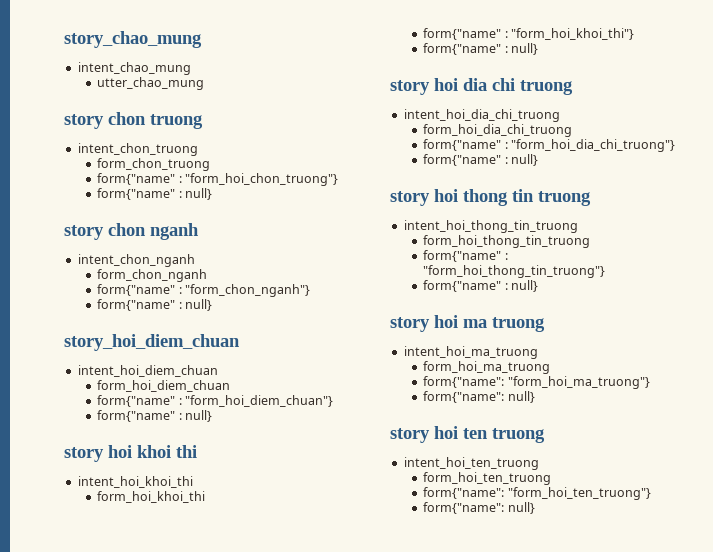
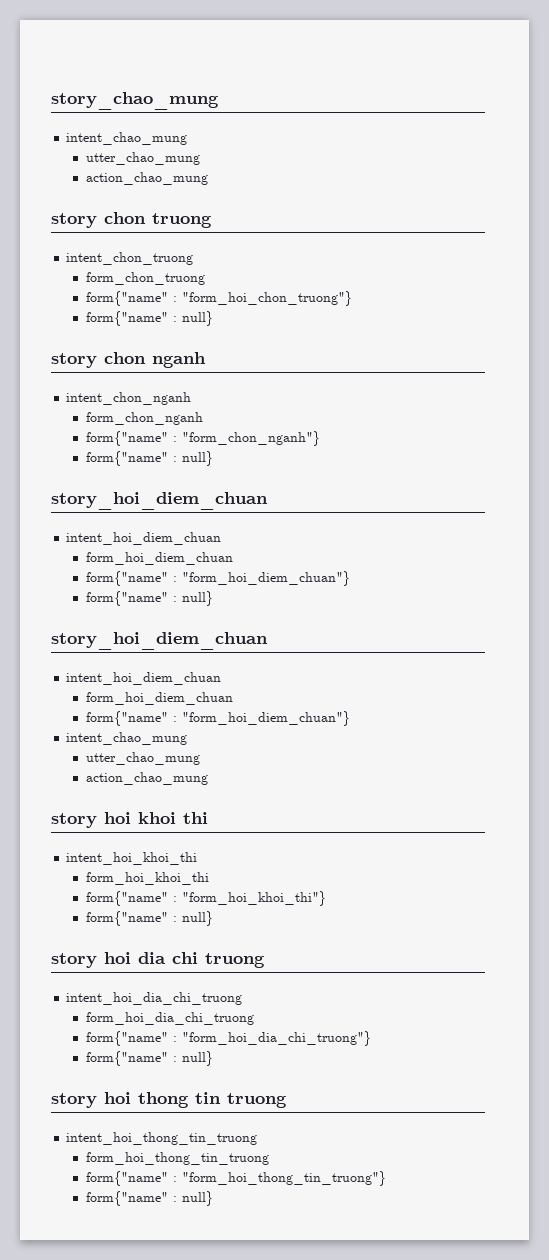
(205, 83) none -> [85,172,208,185] // action_chao_mung
(213, 416) none -> [51,632,268,650] [66,672,222,685] [85,692,233,705] [85,711,350,726] [66,732,188,745] [85,752,200,765] [85,772,208,785] // story_hoi_diem_chuan // intent_hoi_diem_chuan // form_hoi_diem_chuan // form{"name" : "form_hoi_diem_chuan"} // intent_chao_mung // utter_chao_mung // action_chao_mung
[390,315,545,332] [403,346,538,359] [423,361,551,374] [423,376,650,389] [423,391,535,403] [390,426,545,443] [403,457,539,470] [423,472,552,485] [423,487,651,500] [423,502,535,514] // story hoi ma truong // intent_hoi_ma_truong // form_hoi_ma_truong // form{"name": "form_hoi_ma_truong"} // form{"name": null} // story hoi ten truong // intent_hoi_ten_truong // form_hoi_ten_truong // form{"name": "form_hoi_ten_truong"} // form{"name": null} -> (213, 1198) none

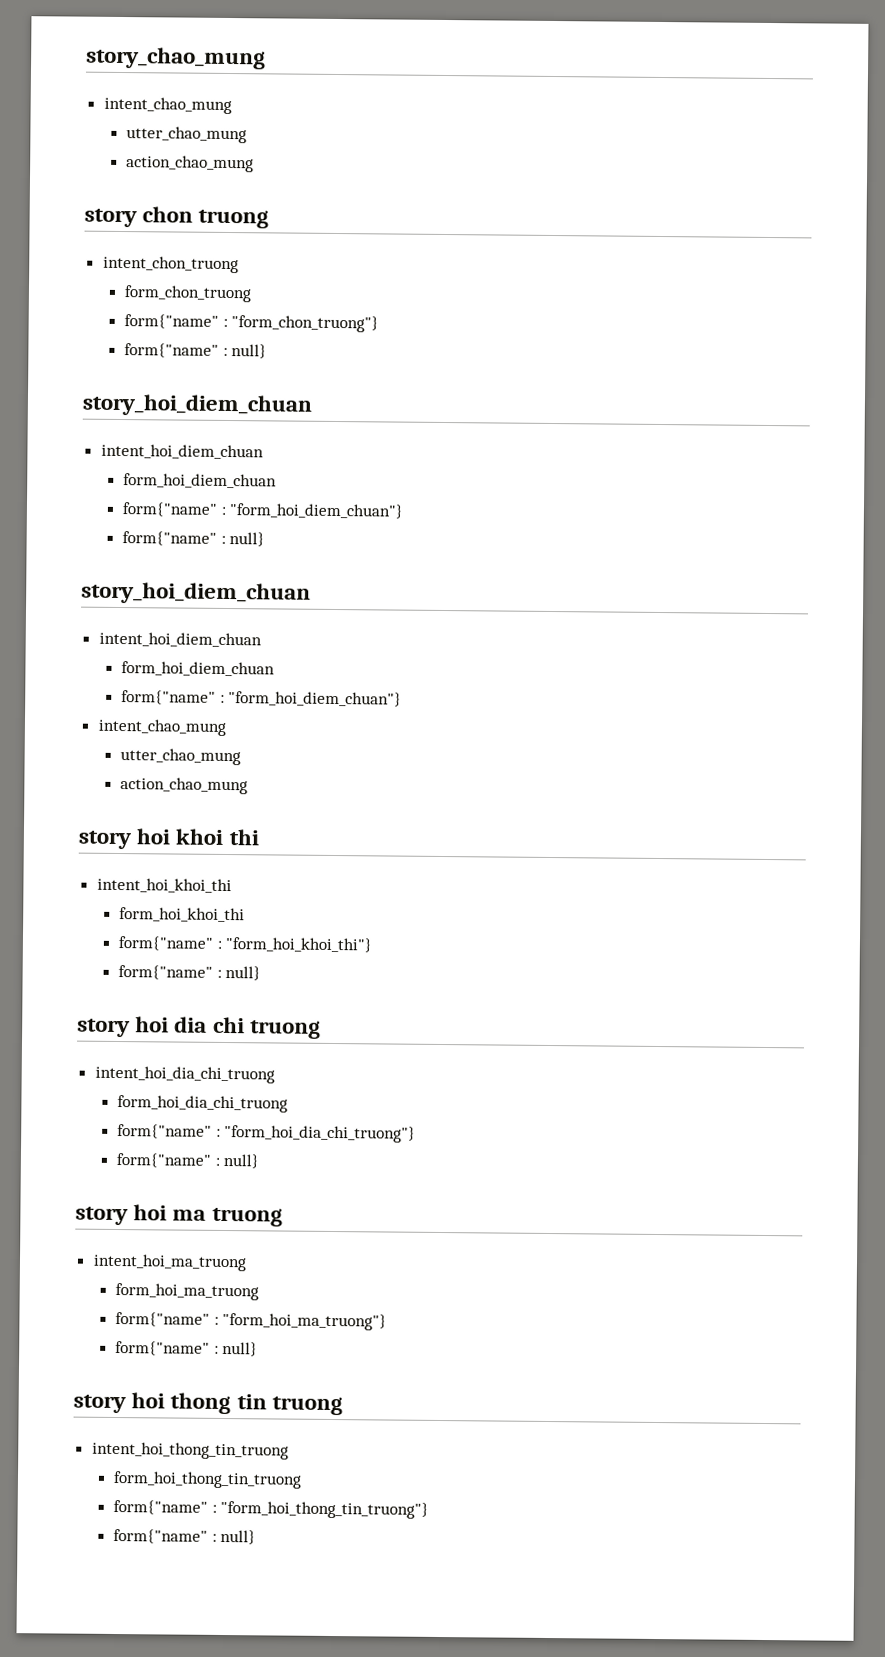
[181,291,352,306] [85,311,213,326] [51,352,206,368] [66,392,192,405] [85,412,203,425] [85,431,320,446] "form_hoi_chon_truong"} // form{"name" : null} // story chon nganh // intent_chon_nganh // form_chon_nganh // form{"name" : "form_chon_nganh"} -> [231,315,380,333] "form_chon_truong"}
(213, 1058) none -> [75,1204,283,1227] [92,1253,247,1272] [115,1282,260,1301] [115,1311,388,1331] [115,1340,259,1357] // story hoi ma truong // intent_hoi_ma_truong // form_hoi_ma_truong // form{"name" : "form_hoi_ma_truong"} // form{"name" : null}

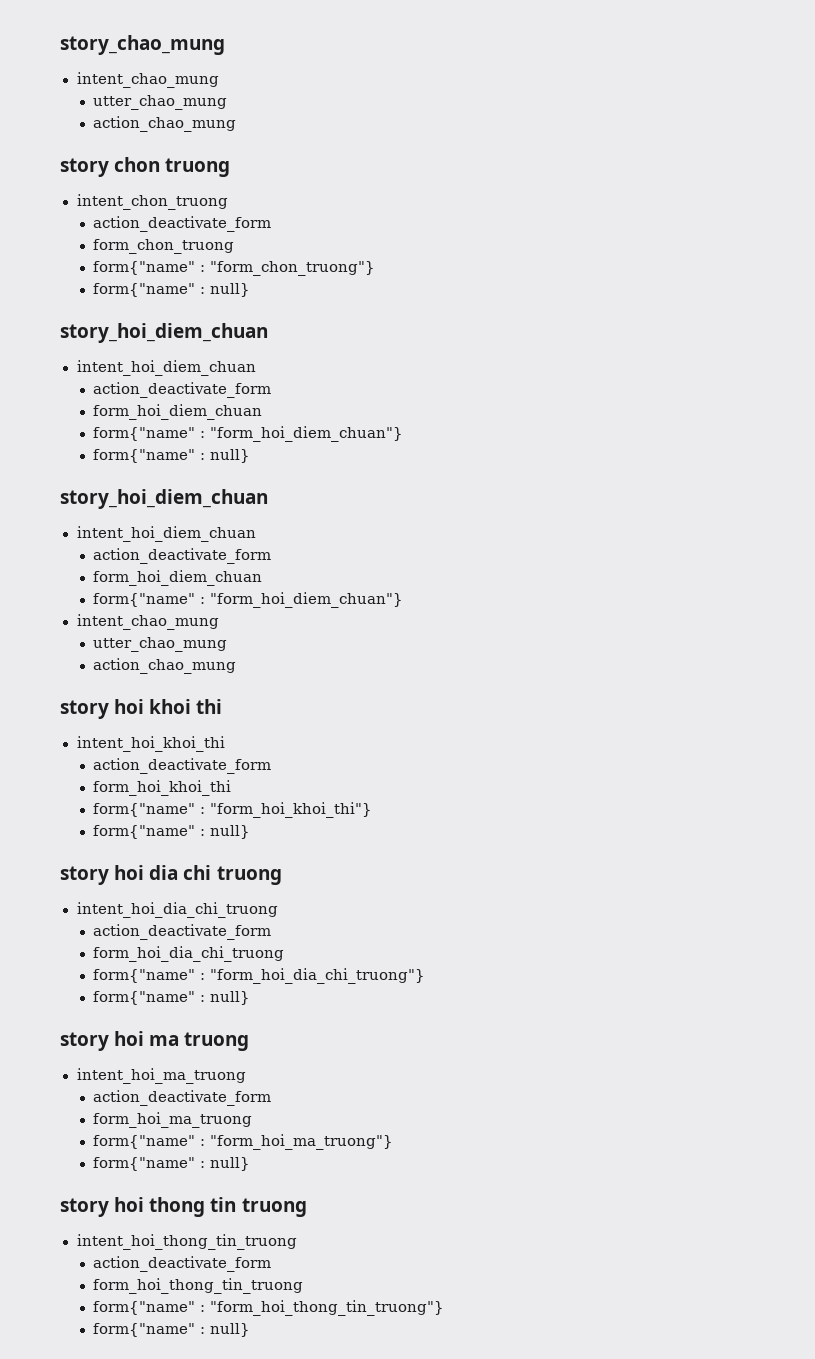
(239, 264) none -> [93,216,272,232] // action_deactivate_form
(264, 451) none -> [93,382,272,398] // action_deactivate_form
(262, 639) none -> [93,548,272,564] // action_deactivate_form
(232, 885) none -> [93,758,272,774] // action_deactivate_form
(275, 1074) none -> [93,924,272,940] // action_deactivate_form
(247, 1262) none -> [93,1090,272,1106] // action_deactivate_form
(289, 1450) none -> [93,1256,272,1272] // action_deactivate_form

